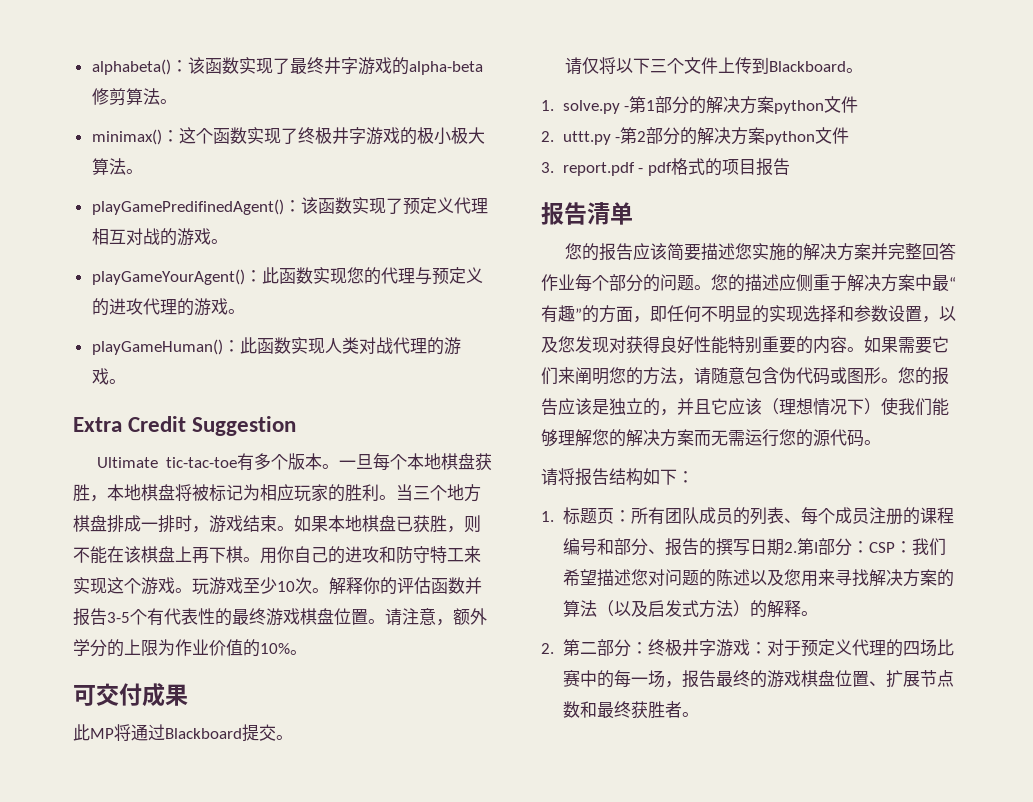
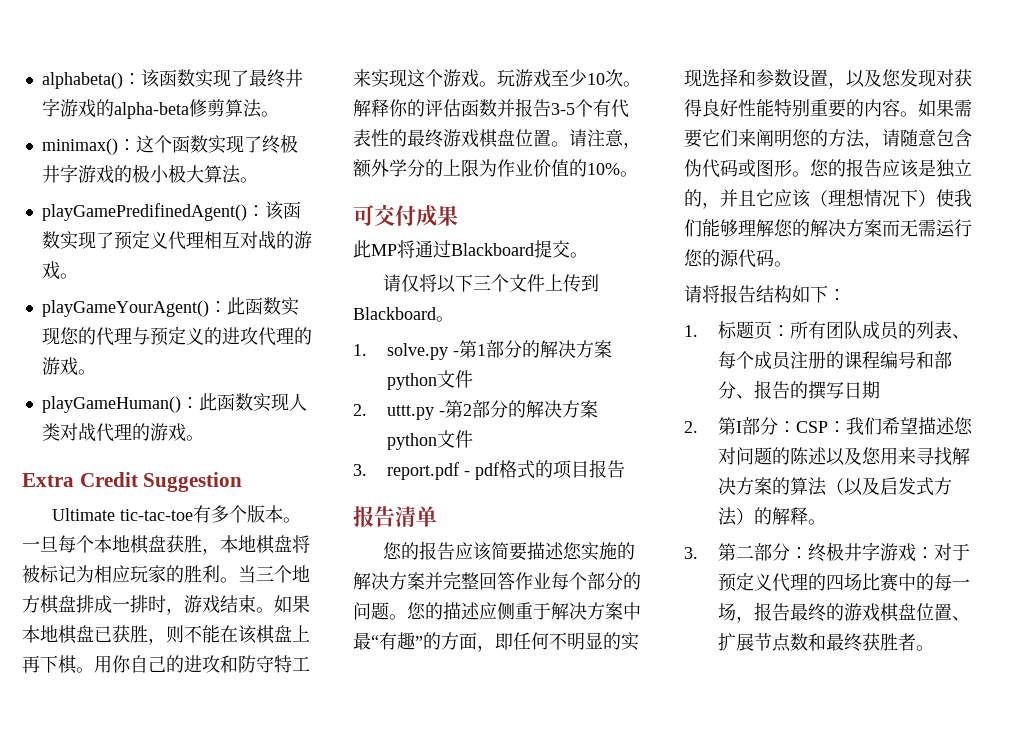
(784, 547) none -> (881, 390) //
[541,643,554,654] 2. -> [684,547,698,559] 3.

